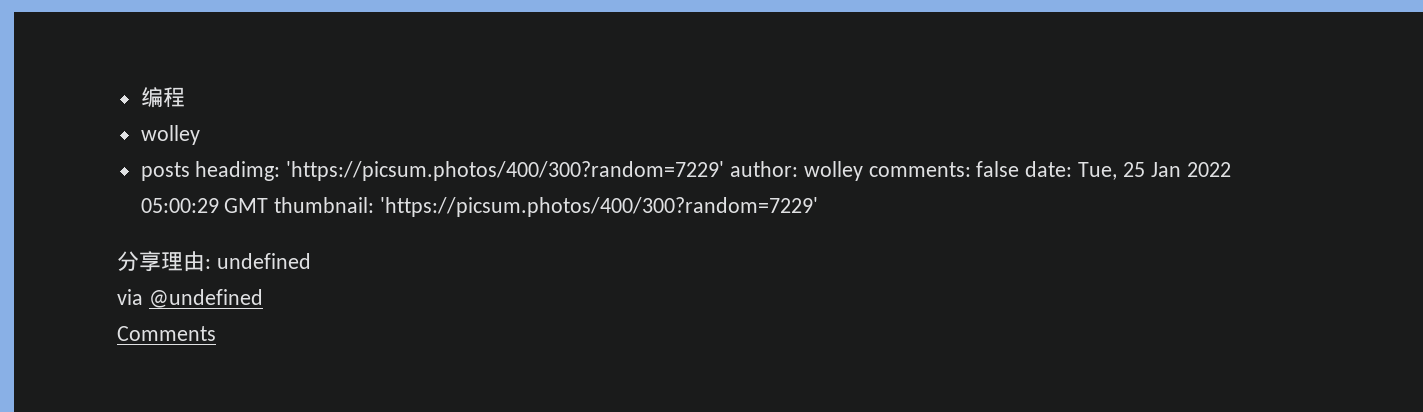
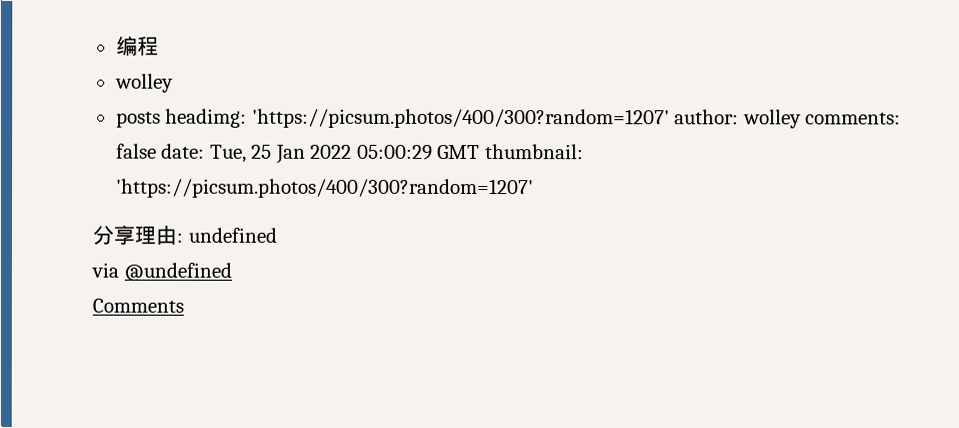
[286,161,725,181] 'https://picsum.photos/400/300?random=7229' -> [251,108,670,129] 'https://picsum.photos/400/300?random=1207'
[380,197,819,217] 'https://picsum.photos/400/300?random=7229' -> [115,178,534,199] 'https://picsum.photos/400/300?random=1207'

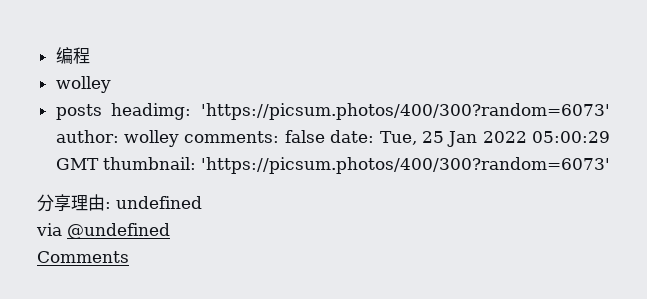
[251,108,670,129] 'https://picsum.photos/400/300?random=1207' -> [200,103,610,120] 'https://picsum.photos/400/300?random=6073'
[115,178,534,199] 'https://picsum.photos/400/300?random=1207' -> [200,157,610,174] 'https://picsum.photos/400/300?random=6073'

